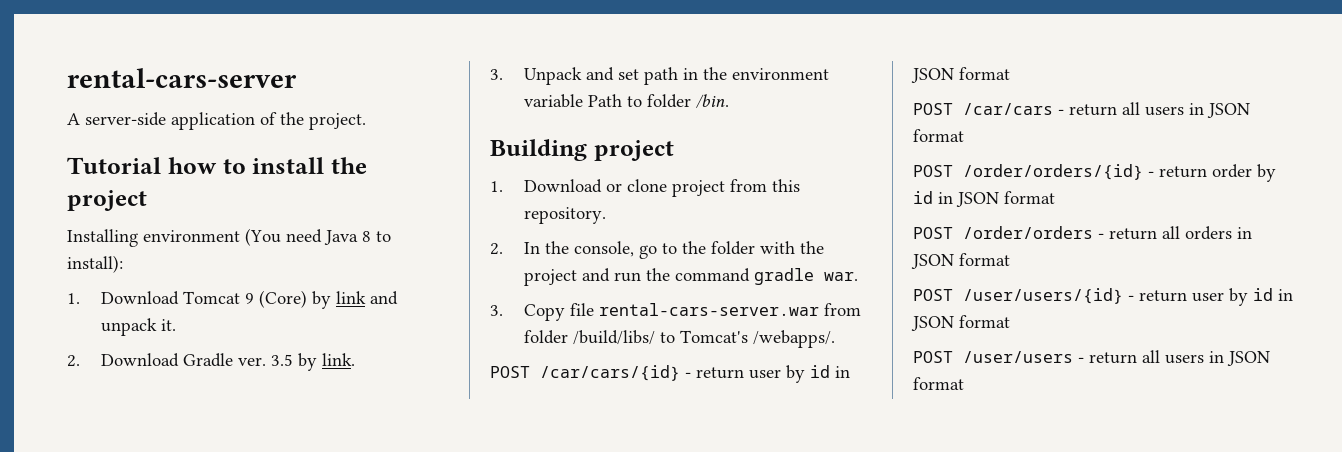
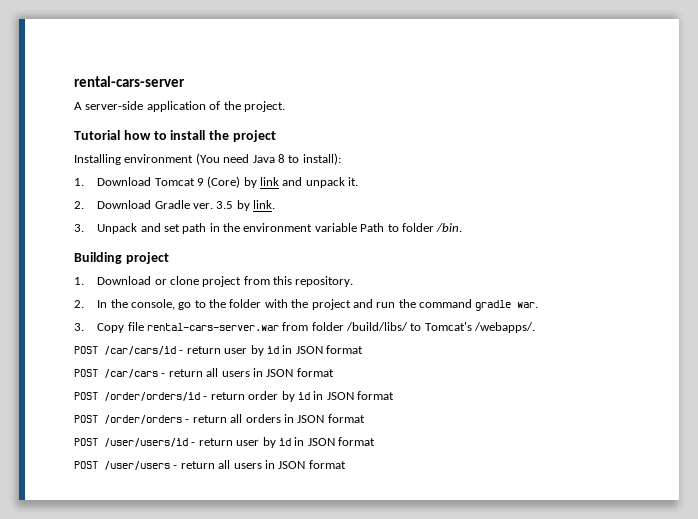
[540,365,680,381] /car/cars/{id} -> [104,346,176,355] /car/cars/id
[963,164,1143,180] /order/orders/{id} -> [104,392,200,401] /order/orders/id
[963,288,1123,304] /user/users/{id} -> [104,438,188,447] /user/users/id

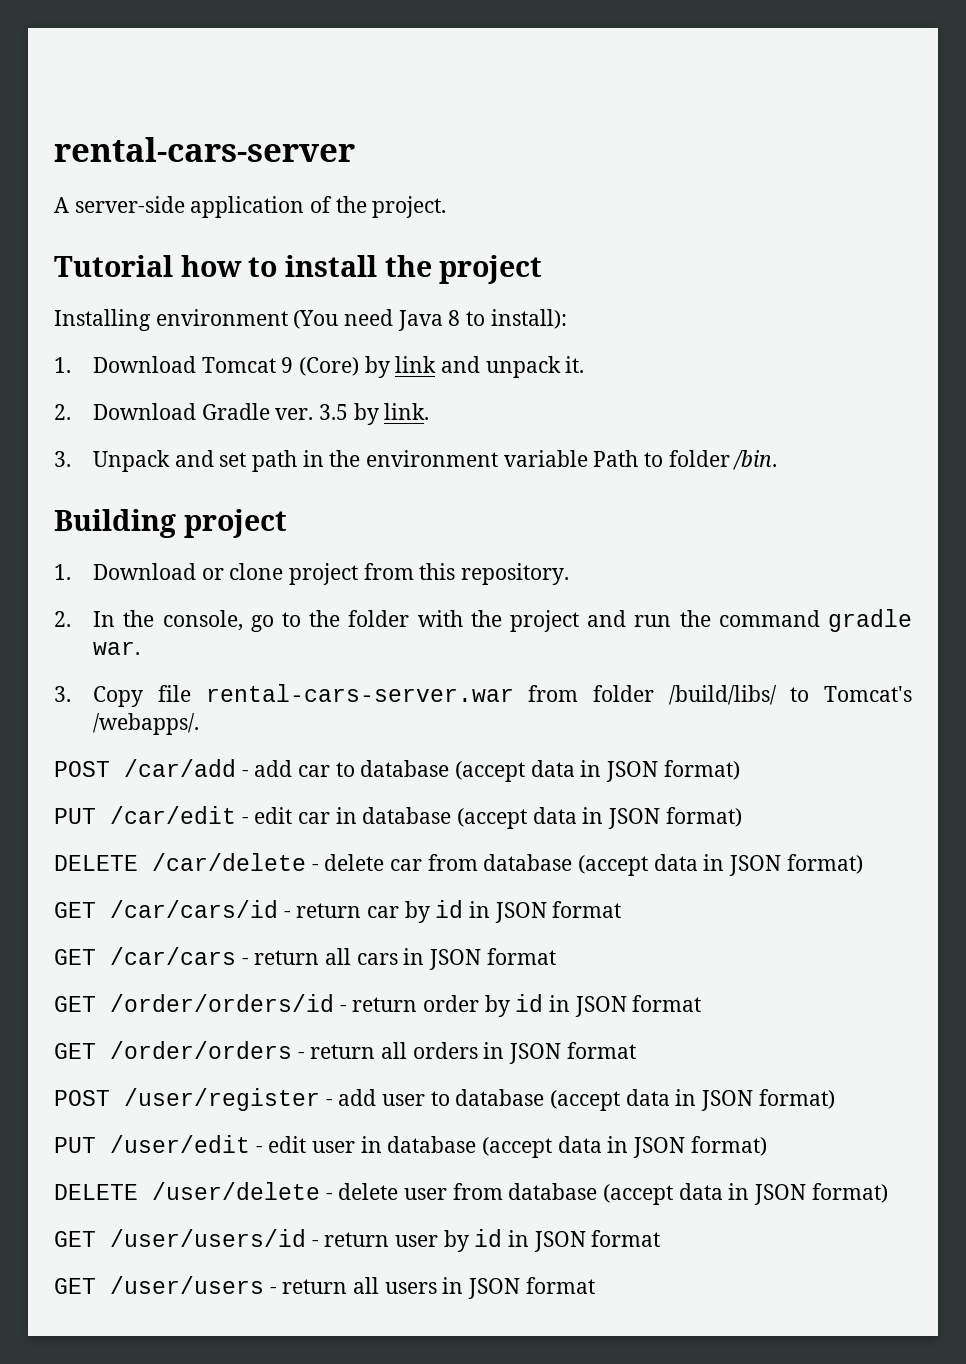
(98, 350) none -> [124,759,740,782] [54,806,742,829] [54,853,863,876] [54,902,96,918] /car/add - add car to database (accept data in JSON format) // PUT /car/edit - edit car in database (accept data in JSON format) // DELETE /car/delete - delete car from database (accept data in JSON format) // GET
[224,345,363,356] [74,369,98,377] user by id in JSON format // POST -> [367,900,622,923] [54,949,96,965] car by id in JSON format // GET
[221,368,334,377] [74,392,98,400] users in JSON format // POST -> [356,948,556,970] [54,996,96,1012] cars in JSON format // GET
[74,415,98,423] POST -> [54,1043,96,1059] GET
(98, 442) none -> [124,1088,835,1111] [54,1135,767,1158] [54,1182,888,1205] [54,1231,96,1247] /user/register - add user to database (accept data in JSON format) // PUT /user/edit - edit user in database (accept data in JSON format) // DELETE /user/delete - delete user from database (accept data in JSON format) // GET
[74,461,98,469] POST -> [54,1278,96,1294] GET

